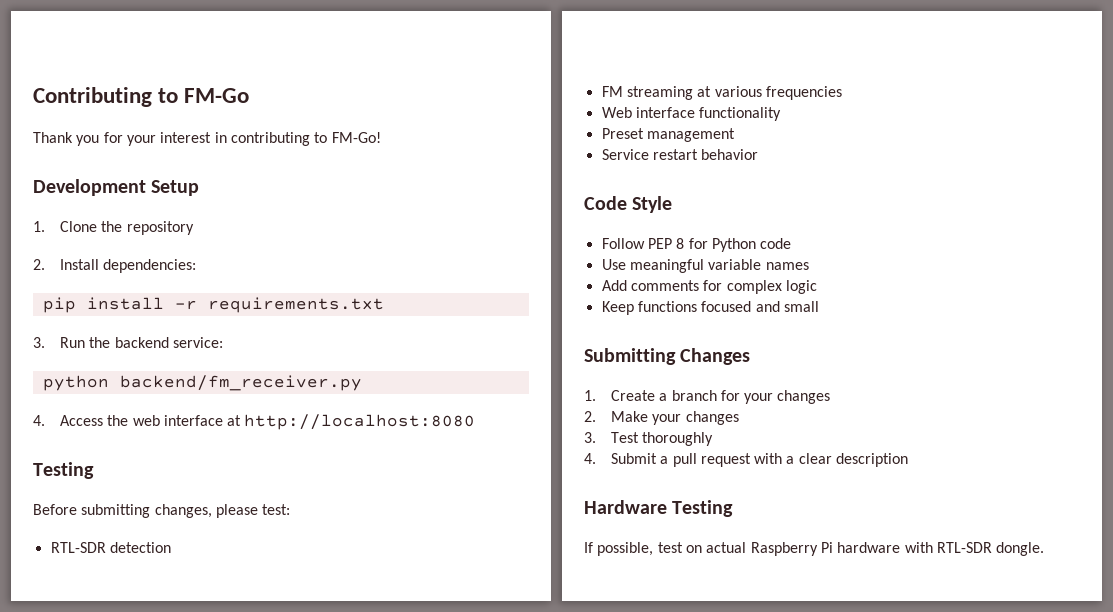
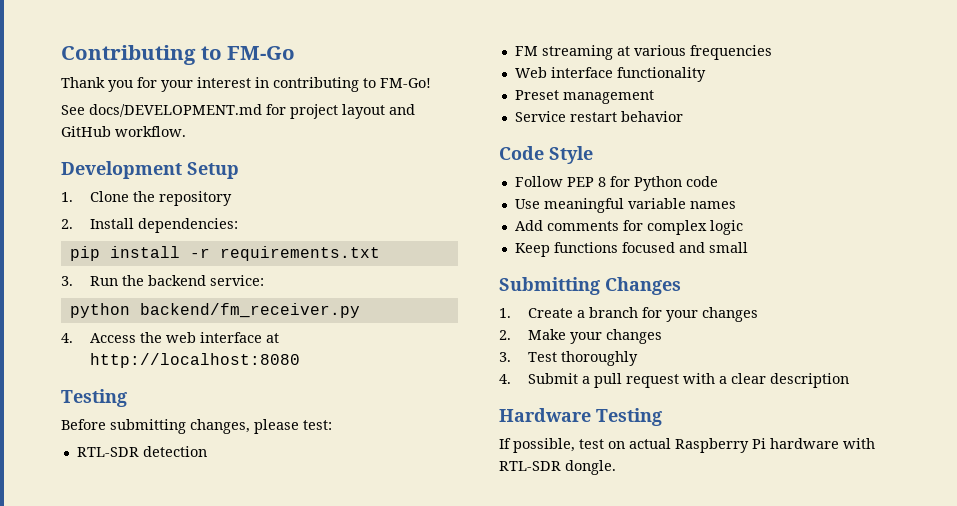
(381, 137) none -> [61,104,415,119] [61,126,186,137] // See docs/DEVELOPMENT.md for project layout and GitHub workflow.

